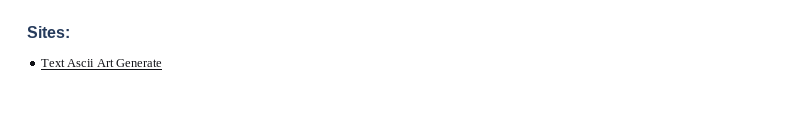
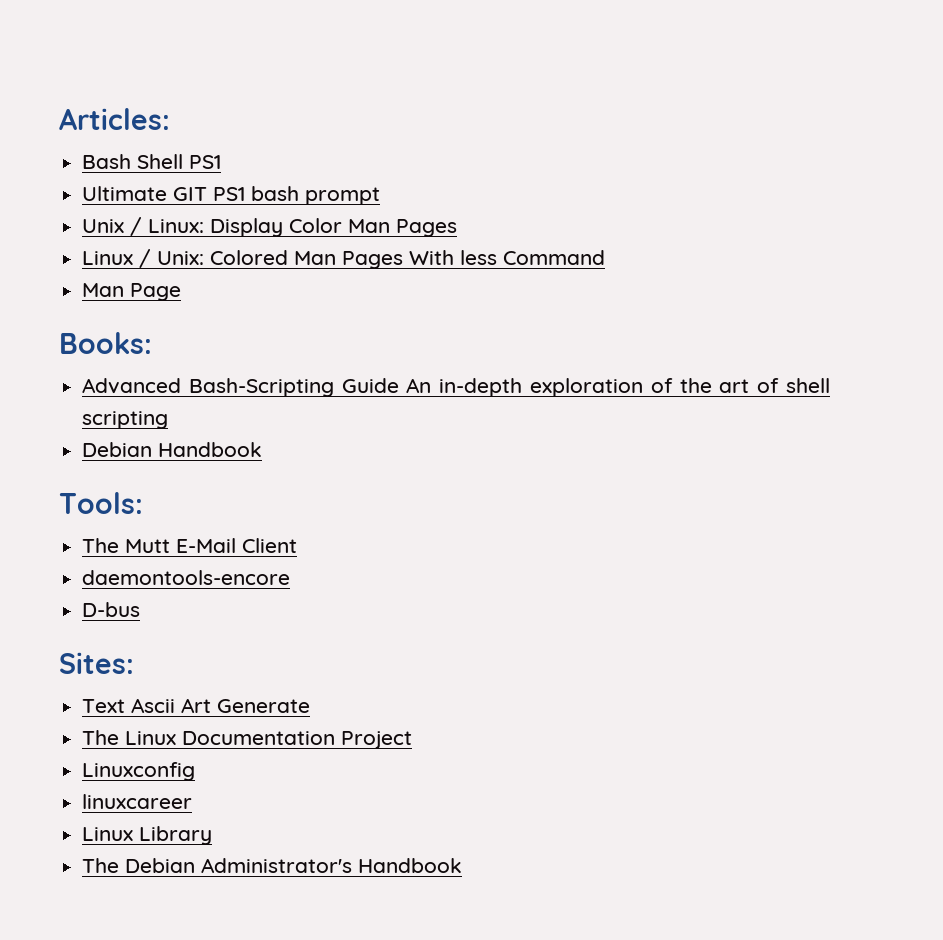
(27, 32) none -> [59,108,170,130] [82,154,222,169] [82,186,381,205] [82,217,458,237] [82,249,606,269] [82,283,182,301] [59,332,152,354] [82,378,830,397] [82,411,169,429] [82,442,263,457] [59,492,143,514] [82,538,298,553] [82,570,291,585] [82,602,141,617] Articles: // Bash Shell PS1 // Ultimate GIT PS1 bash prompt // Unix / Linux: Display Color Man Pages // Linux / Unix: Colored Man Pages With less Command // Man Page // Books: // Advanced Bash-Scripting Guide An in-depth exploration of the art of shell scripting // Debian Handbook // Tools: // The Mutt E-Mail Client // daemontools-encore // D-bus //
(162, 63) none -> [82,730,413,749] [82,762,196,781] [82,794,193,809] [82,826,213,845] [82,858,463,873] // The Linux Documentation Project // Linuxconfig // linuxcareer // Linux Library // The Debian Administrator's Handbook

